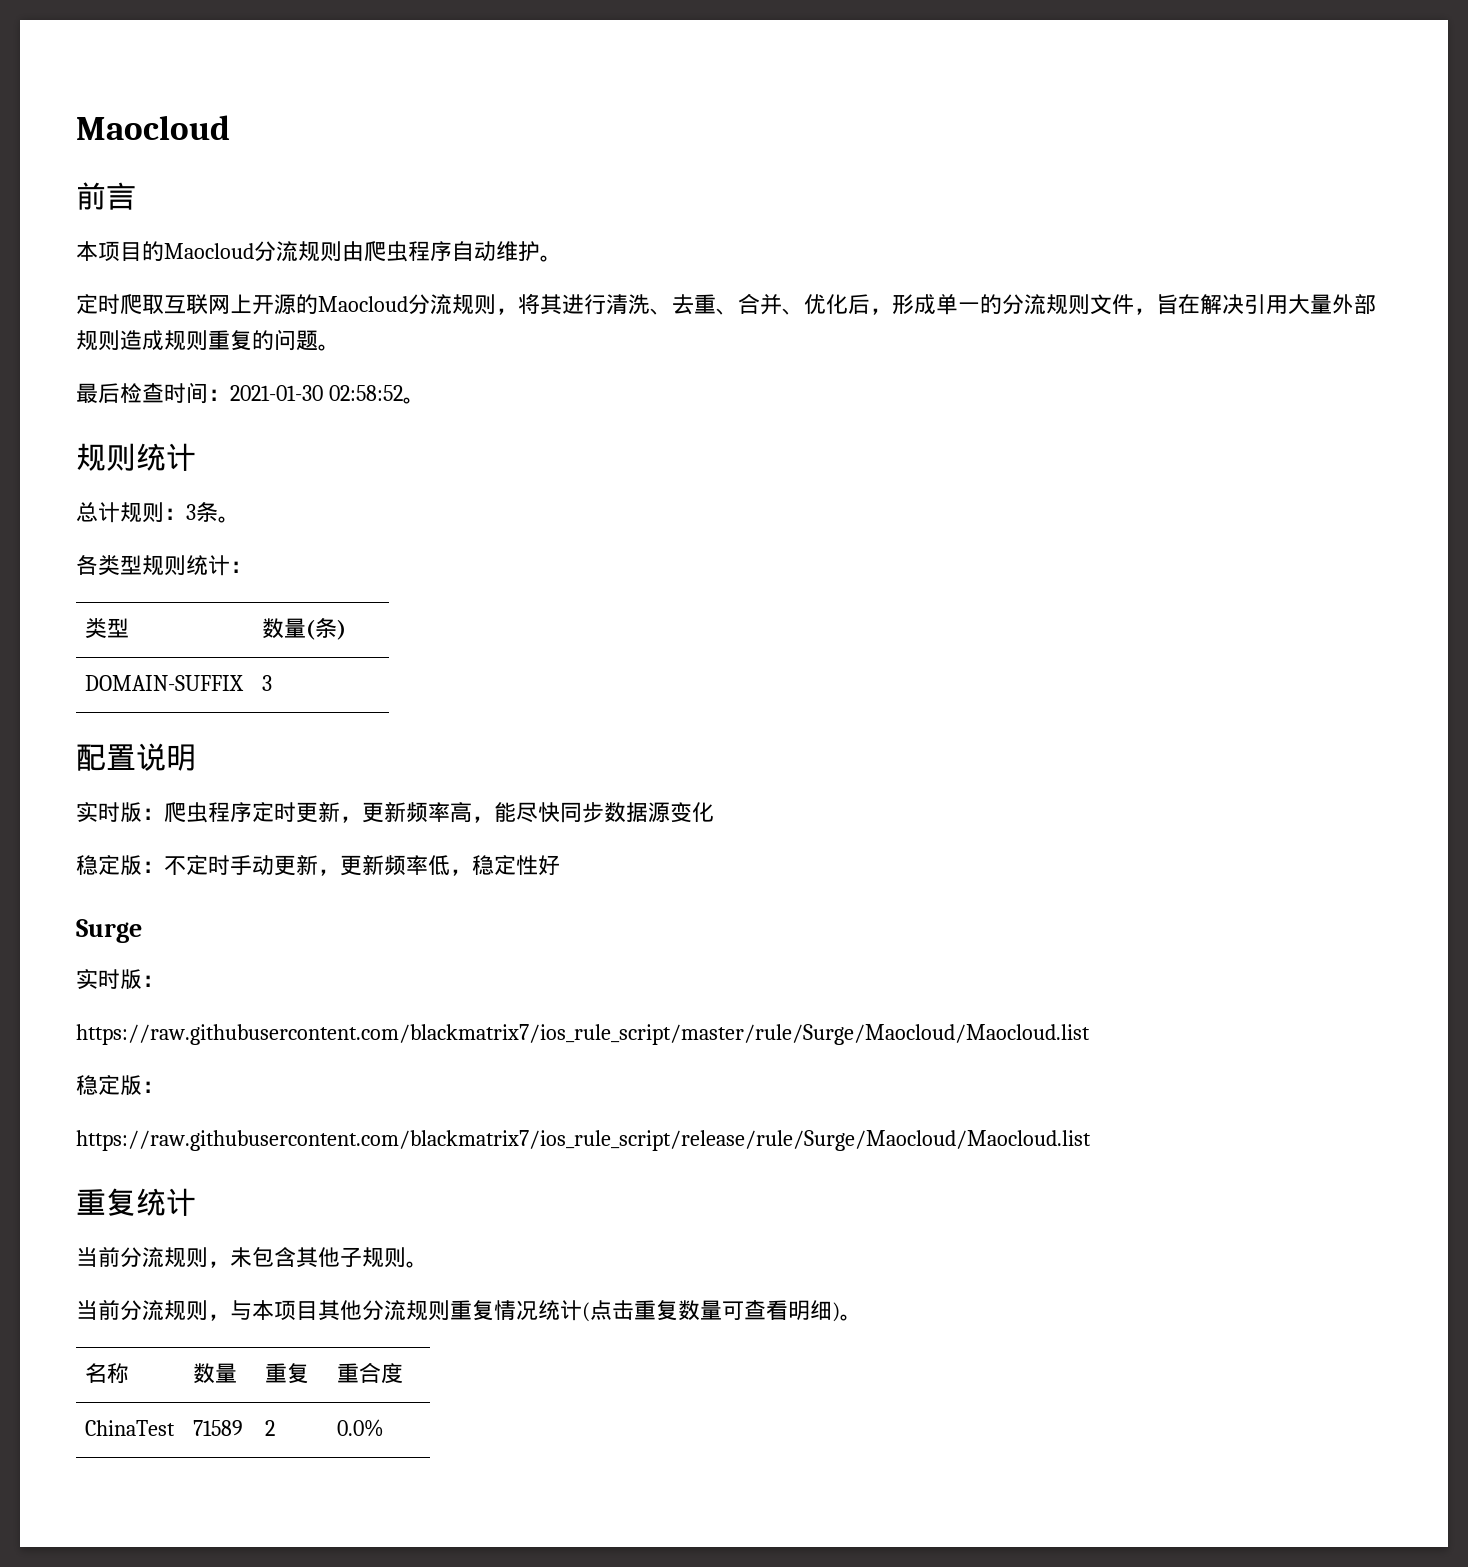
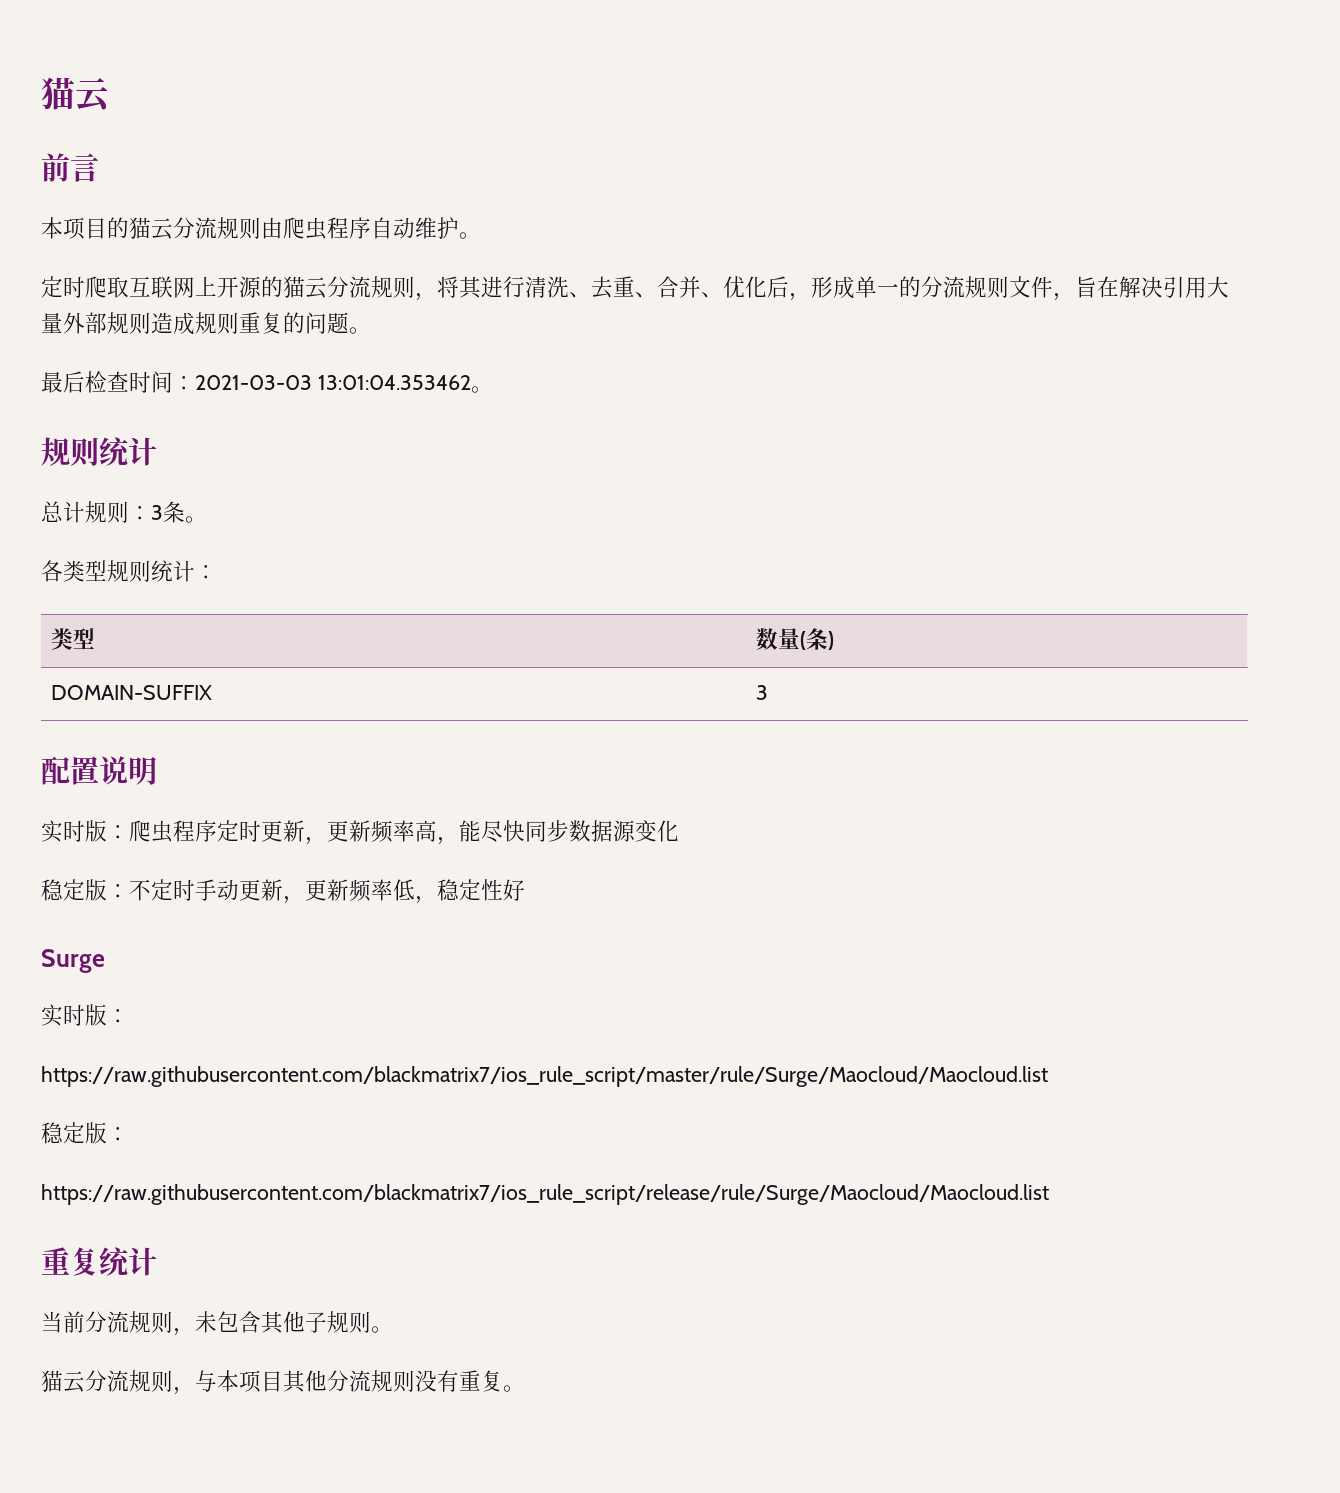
[76,115,230,140] Maocloud -> [41,77,111,113] 猫云
[164,243,254,259] Maocloud -> [129,217,173,240] 猫云
[318,296,408,312] Maocloud -> [283,276,327,299] 猫云
[230,385,403,401] 2021-01-30 02:58:52 -> [195,375,471,390] 2021-03-03 13:01:04.353462
[76,1299,120,1320] 当前 -> [41,1370,85,1393] 猫云
[450,1300,862,1322] [85,1363,130,1384] [193,1363,238,1384] [265,1363,310,1384] [337,1362,404,1384] [85,1420,176,1436] [193,1420,244,1436] [265,1420,276,1436] [337,1419,385,1437] 重复情况统计(点击重复数量可查看明细)。 // 名称 | 数量 | 重复 | 重合度 // ChinaTest | 71589 | 2 | 0.0% -> [415,1370,525,1392] 没有重复。

